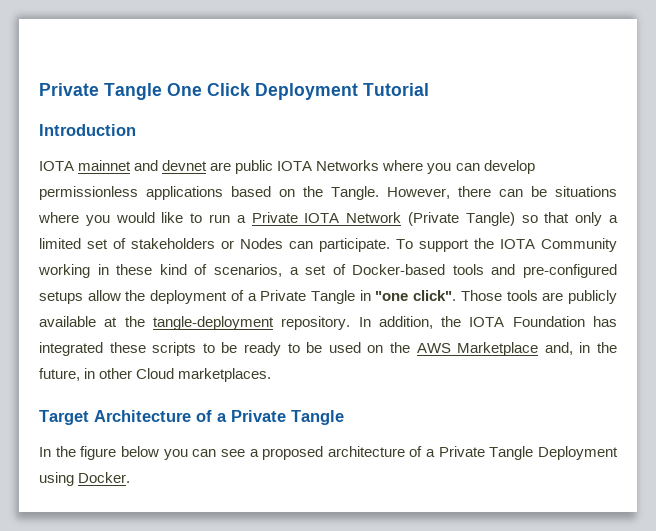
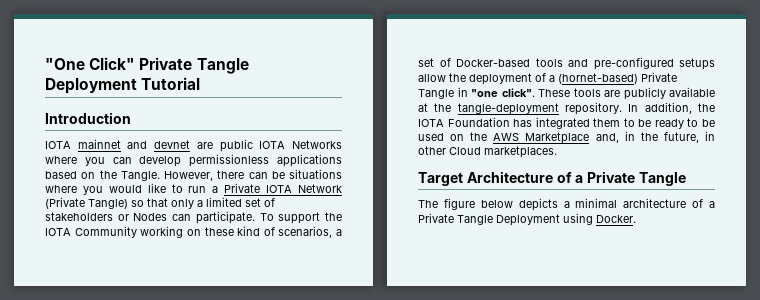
[39,83,250,100] Private Tangle One Click -> [45,57,249,74] "One Click" Private Tangle
[97,264,109,275] in -> [186,229,201,236] on
(257, 297) none -> [558,73,638,84] (hornet-based)
[460,290,502,301] Those -> [538,89,570,97] These
[109,342,197,356] these scripts -> [593,118,621,127] them
[39,446,324,460] In the figure below you can see a proposed -> [418,198,618,211] The figure below depicts a minimal

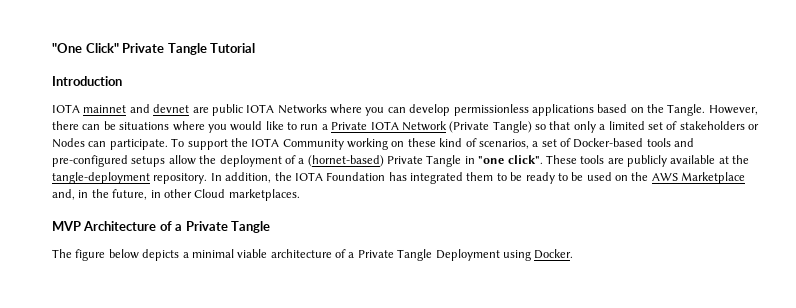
[45,78,137,94] Deployment -> (207, 49) none
[418,172,463,186] Target -> [52,221,81,231] MVP
(618, 203) none -> [237,249,268,258] viable

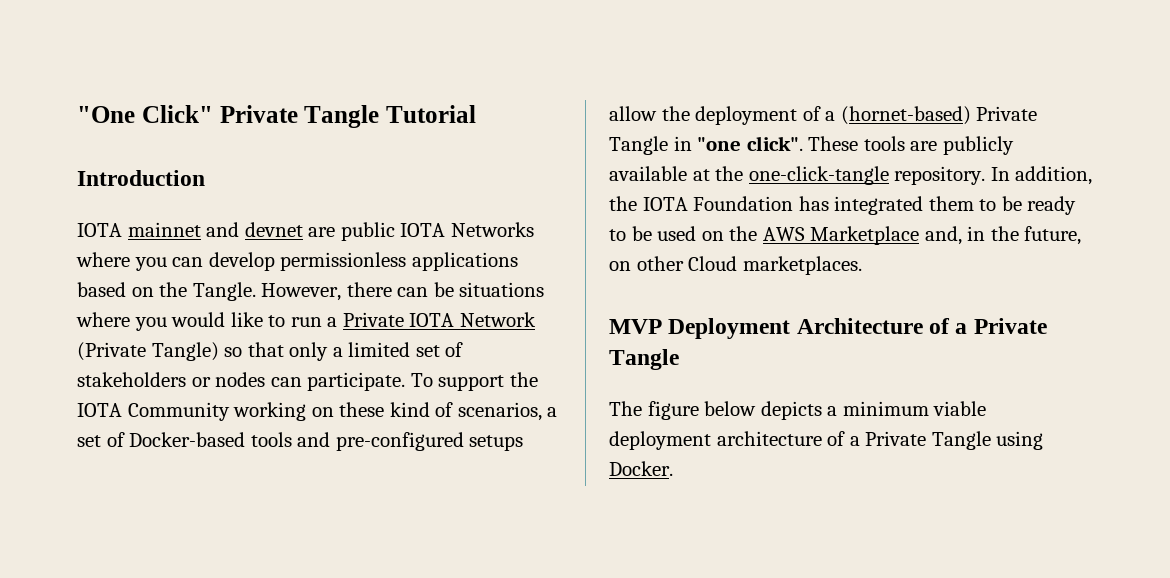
[52,138,85,148] Nodes -> [215,372,266,387] nodes
[52,172,150,184] tangle-deployment -> [748,166,889,185] one-click-tangle
[150,190,161,198] in -> [609,261,631,271] on
(81, 226) none -> [668,318,791,339] Deployment
[191,249,268,258] minimal viable -> [842,401,987,416] [609,431,711,450] minimum viable deployment
[435,249,500,261] Deployment -> (991, 440) none

